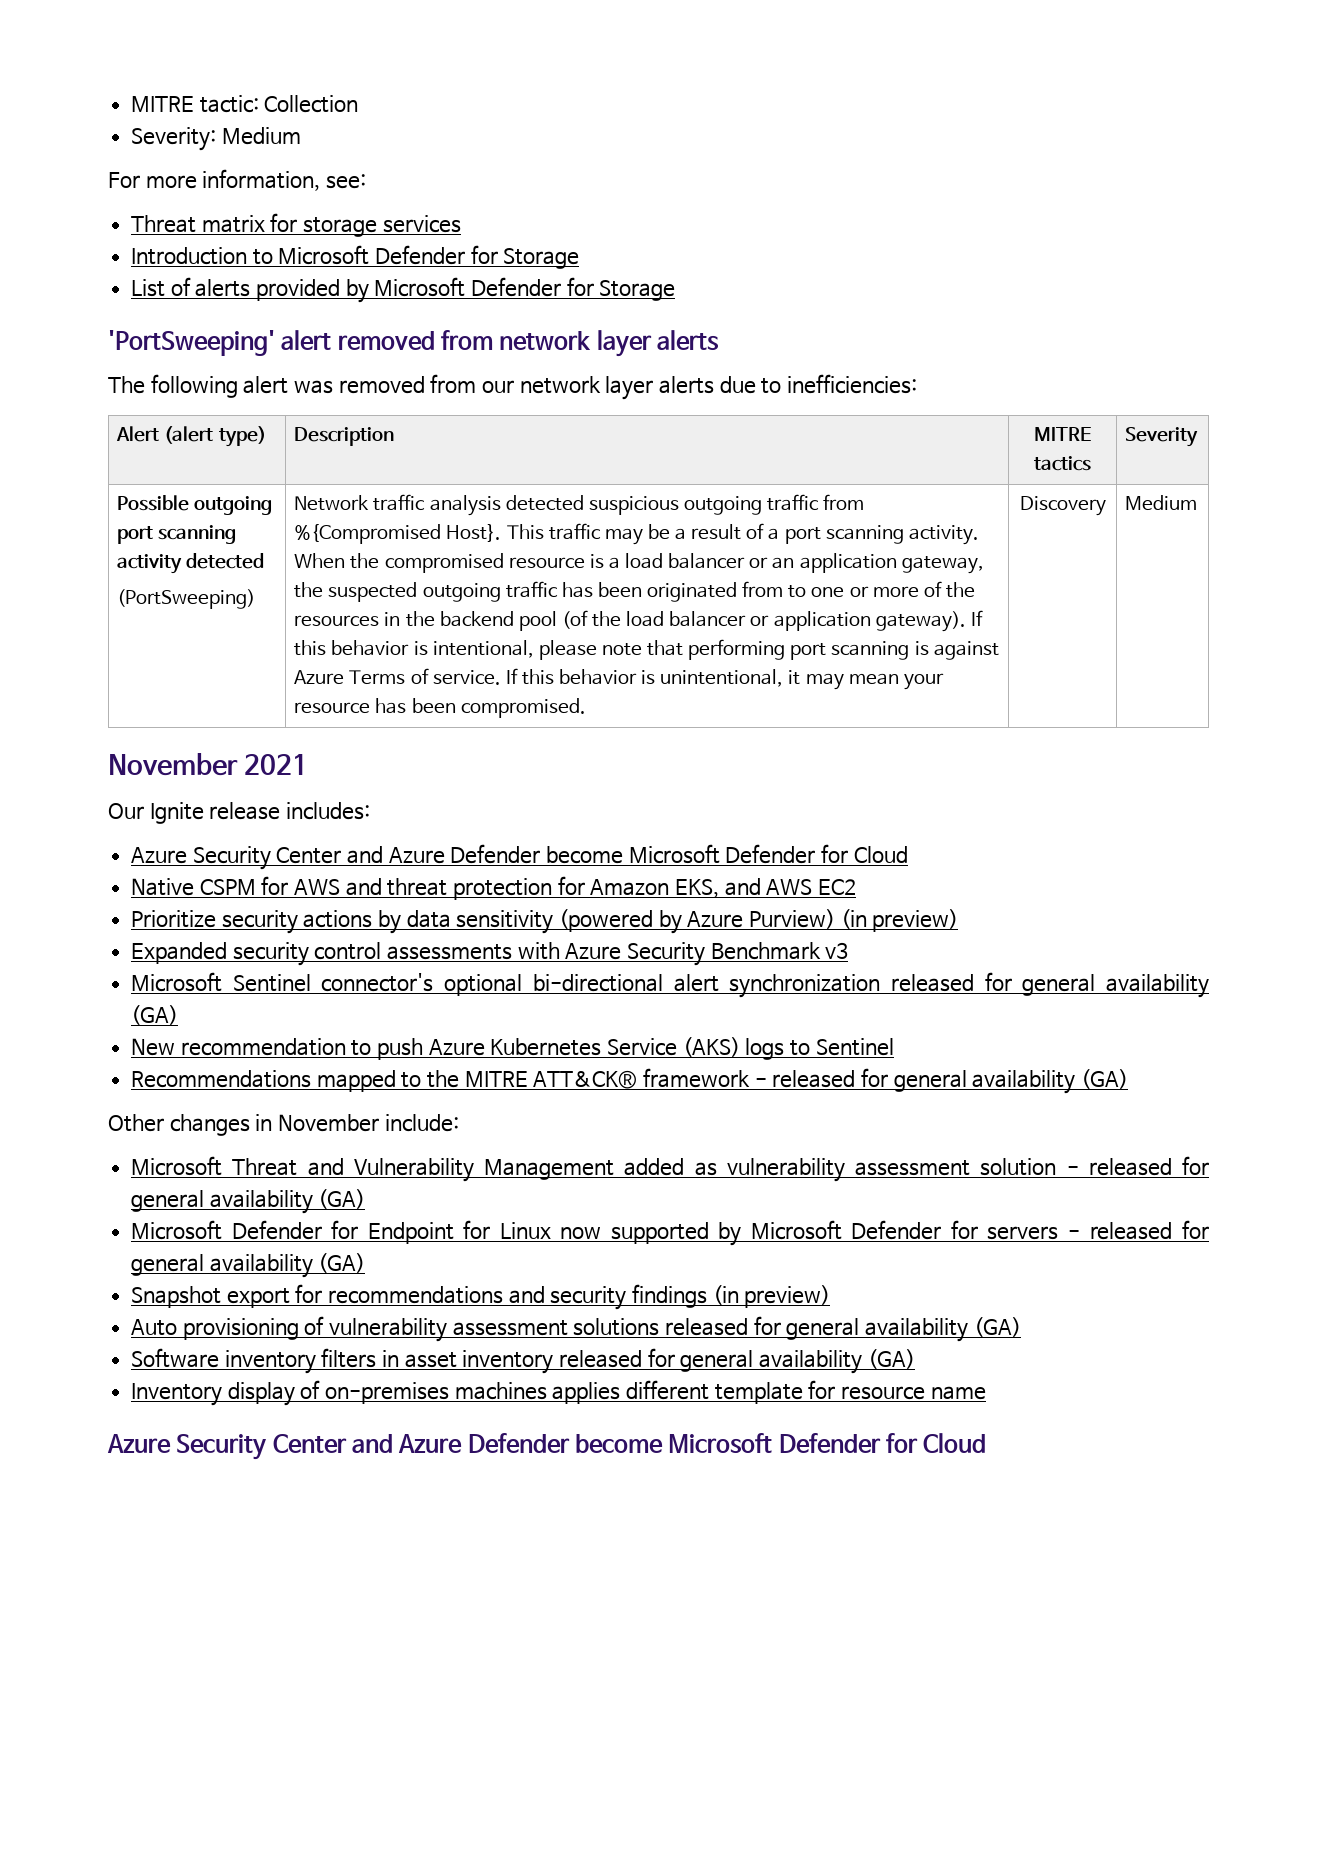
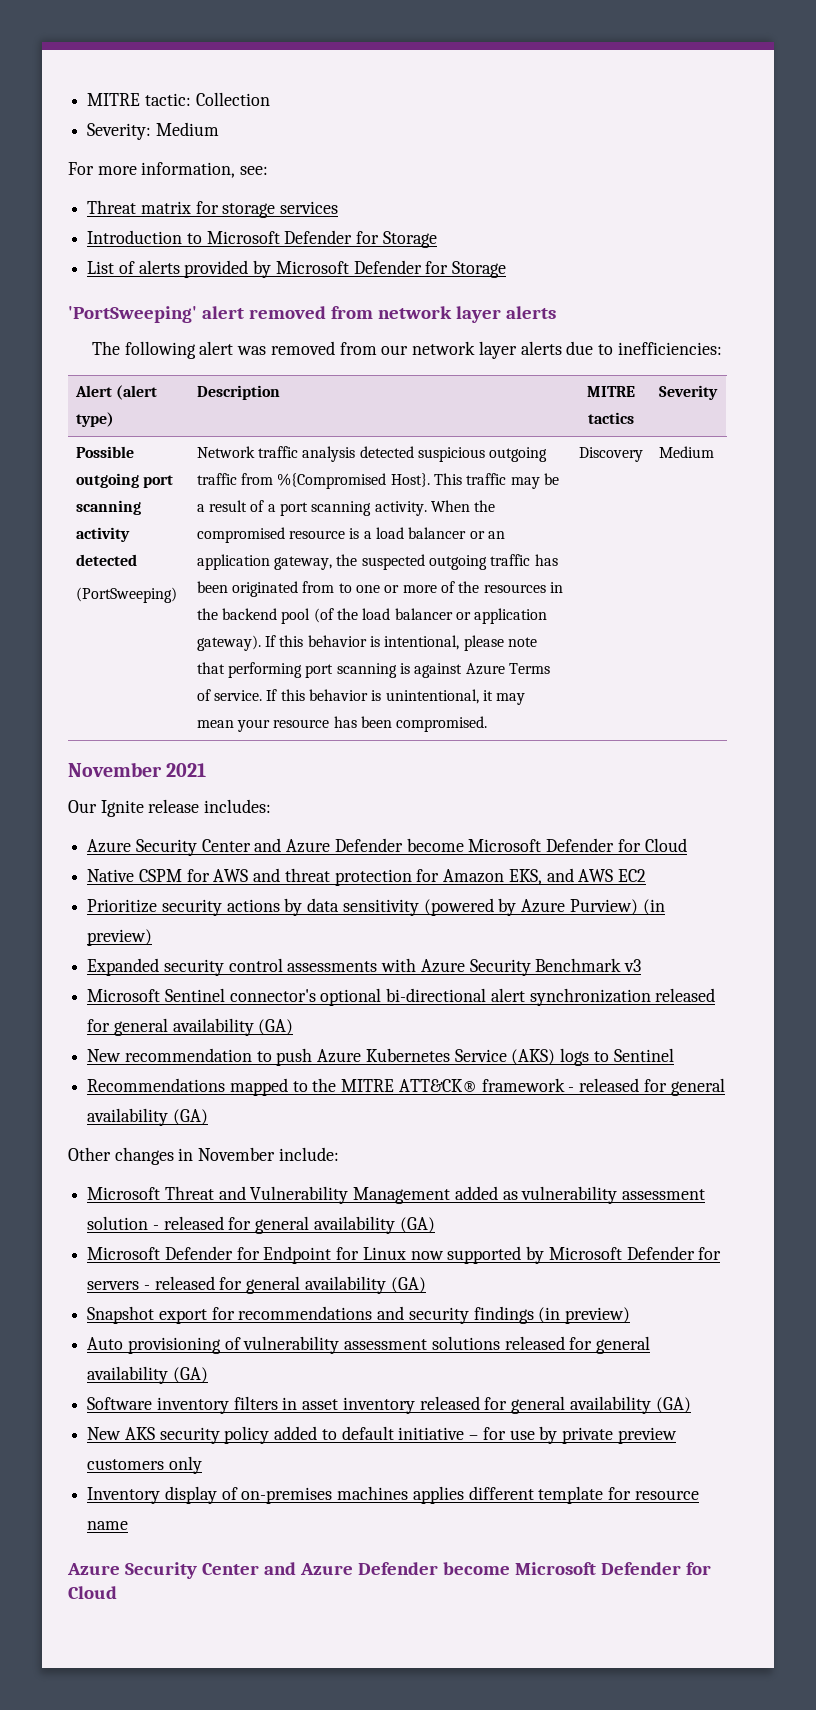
(915, 1359) none -> [87,1426,677,1444] [87,1456,202,1474] // New AKS security policy added to default initiative – for use by private preview customers only

